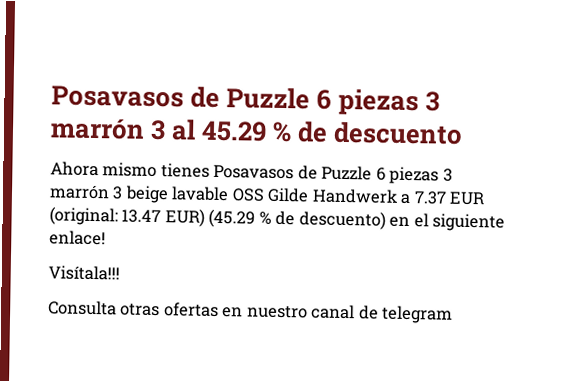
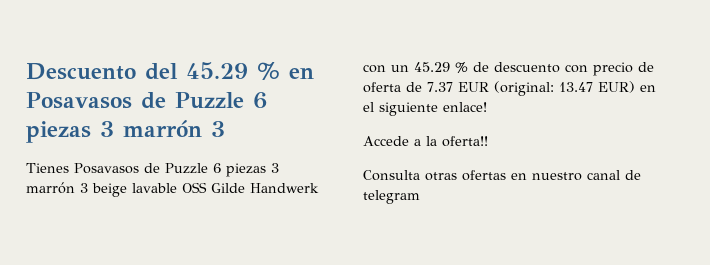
[51,85,441,117] [50,117,464,145] [50,161,210,178] Posavasos de Puzzle 6 piezas 3 marrón 3 al 45.29 % de descuento // Ahora mismo tienes -> [26,61,314,80] [26,92,267,109] [26,120,225,143] [26,163,69,173] Descuento del 45.29 % en Posavasos de Puzzle 6 piezas 3 marrón 3 // Tienes
[400,193,412,205] a -> [363,62,654,76] [363,82,422,93] con un 45.29 % de descuento con precio de oferta de
[208,208,386,230] (45.29 % de descuento) -> (635, 87) none
[48,265,120,281] Visítala!!! -> [363,136,488,147] Accede a la oferta!!

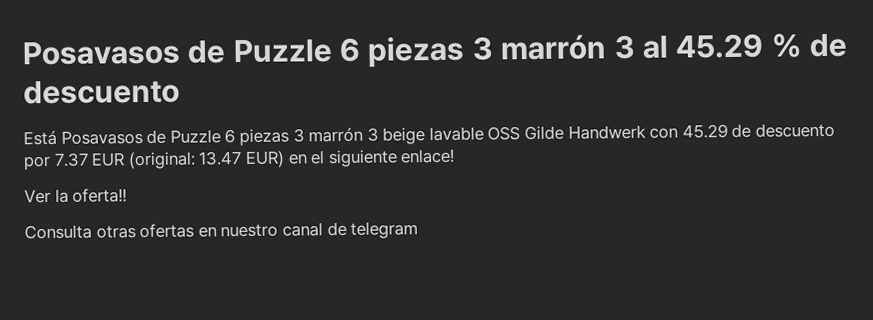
[26,61,314,80] [26,92,267,109] [26,120,225,143] [26,163,69,173] Descuento del 45.29 % en Posavasos de Puzzle 6 piezas 3 marrón 3 // Tienes -> [22,33,848,68] [23,79,180,105] [23,130,57,146] Posavasos de Puzzle 6 piezas 3 marrón 3 al 45.29 % de descuento // Está
[391,62,654,76] [363,82,422,93] un 45.29 % de descuento con precio de oferta de -> [681,122,836,139] [23,155,51,171] 45.29 de descuento por
[363,136,421,146] Accede a -> [24,188,51,204] Ver

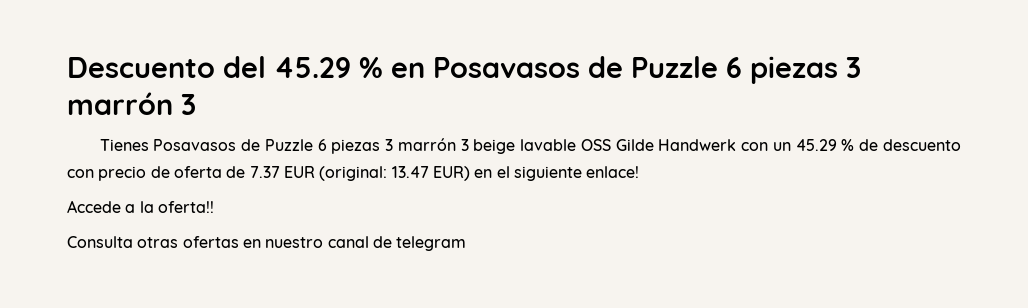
[22,33,848,68] [23,79,180,105] [23,130,57,146] Posavasos de Puzzle 6 piezas 3 marrón 3 al 45.29 % de descuento // Está -> [67,56,861,84] [67,92,196,115] [99,139,149,151] Descuento del 45.29 % en Posavasos de Puzzle 6 piezas 3 marrón 3 // Tienes
[681,122,836,139] [23,155,51,171] 45.29 de descuento por -> [772,139,962,151] [67,166,246,181] un 45.29 % de descuento con precio de oferta de
[24,188,51,204] Ver -> [67,200,136,213] Accede a

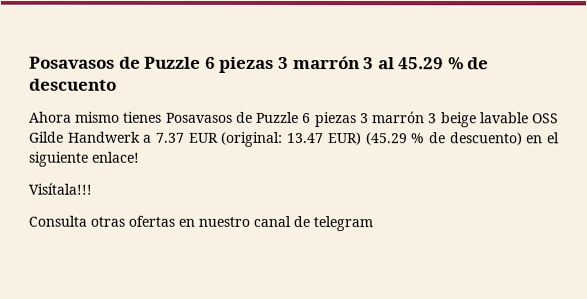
[67,56,861,84] [67,92,196,115] [99,139,149,151] Descuento del 45.29 % en Posavasos de Puzzle 6 piezas 3 marrón 3 // Tienes -> [29,55,490,73] [29,78,117,91] [29,111,163,123] Posavasos de Puzzle 6 piezas 3 marrón 3 al 45.29 % de descuento // Ahora mismo tienes
[741,139,962,151] [67,166,246,181] con un 45.29 % de descuento con precio de oferta de -> [143,134,153,143] a
(470, 173) none -> [365,132,523,146] (45.29 % de descuento)
[67,200,214,213] Accede a la oferta!! -> [28,182,92,195] Visítala!!!

